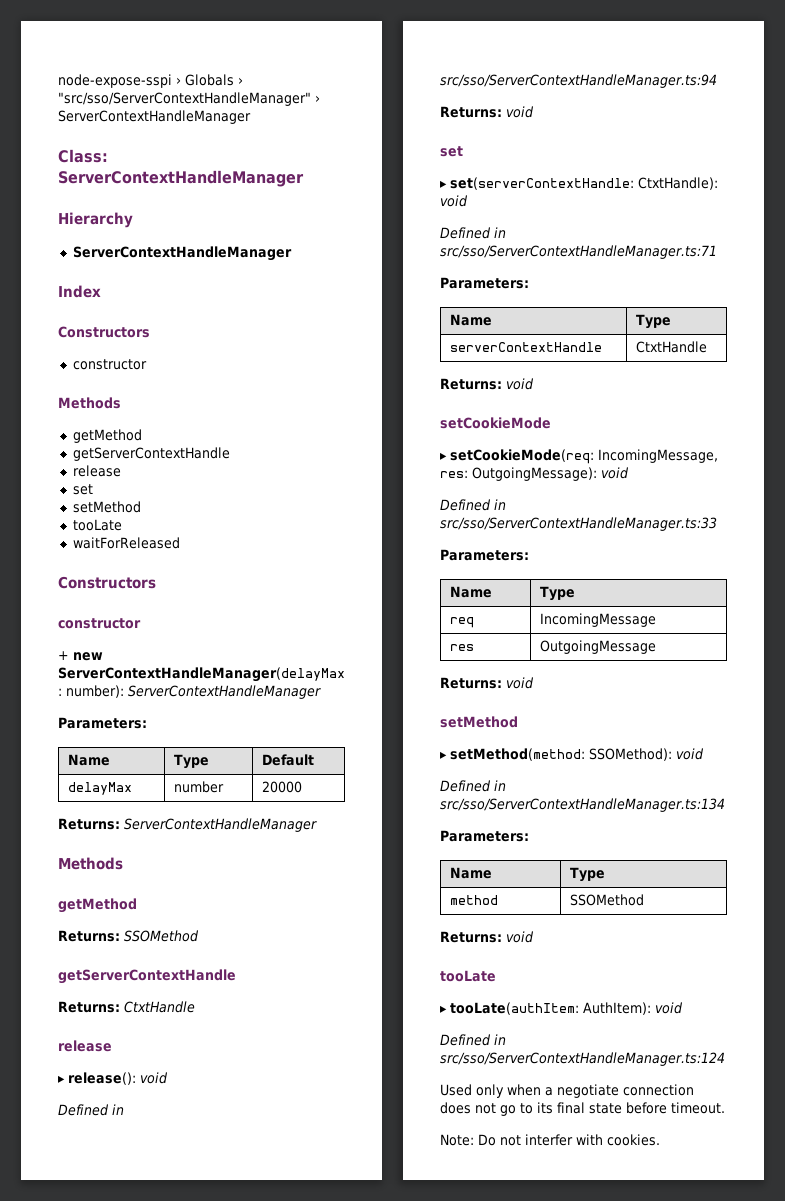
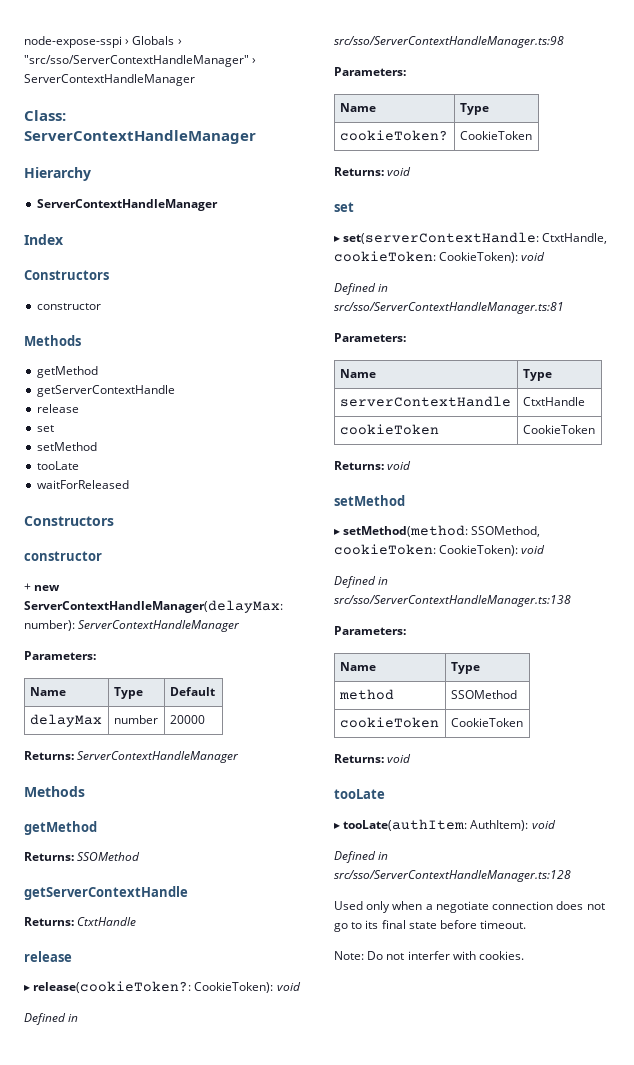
[68,1072,168,1085] [58,1104,124,1116] [440,74,717,88] release(): void // Defined in src/sso/ServerContextHandleManager.ts:94 -> [33,981,301,993] [24,1013,79,1025] [334,36,564,48] [334,67,406,76] [339,103,376,112] [459,103,489,115] [339,130,448,141] [459,131,532,140] release(cookieToken?: CookieToken): void // Defined in src/sso/ServerContextHandleManager.ts:98 // Parameters: // Name | Type // cookieToken? | CookieToken
[638,177,718,190] [440,195,468,207] [440,227,506,239] [440,245,717,259] CtxtHandle): void // Defined in src/sso/ServerContextHandleManager.ts:71 -> [542,233,608,244] [334,251,546,263] [334,283,389,295] [334,302,564,314] CtxtHandle, cookieToken: CookieToken): void // Defined in src/sso/ServerContextHandleManager.ts:81
[440,378,534,390] [440,417,551,429] [440,449,718,464] [440,467,629,481] [440,499,506,511] [440,517,717,531] [440,549,529,561] [450,586,493,598] [540,586,576,601] [450,617,475,628] [540,613,657,627] [450,644,475,651] [540,640,657,654] // Returns: void // setCookieMode // ▸ setCookieMode(req: IncomingMessage, res: OutgoingMessage): void // Defined in src/sso/ServerContextHandleManager.ts:33 // Parameters: // Name | Type // req | IncomingMessage // res | OutgoingMessage -> [339,424,439,435] [522,425,595,434] // cookieToken | CookieToken
[589,748,704,761] [440,780,506,792] [440,798,725,812] SSOMethod): void // Defined in src/sso/ServerContextHandleManager.ts:134 -> [471,526,541,537] [334,544,546,556] [334,576,389,588] [334,595,571,607] SSOMethod, cookieToken: CookieToken): void // Defined in src/sso/ServerContextHandleManager.ts:138
(645, 900) none -> [339,717,439,728] [450,718,523,727] // cookieToken | CookieToken
[440,1052,725,1066] src/sso/ServerContextHandleManager.ts:124 -> [334,870,571,882] src/sso/ServerContextHandleManager.ts:128

